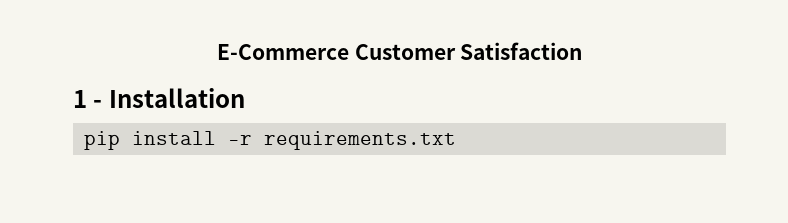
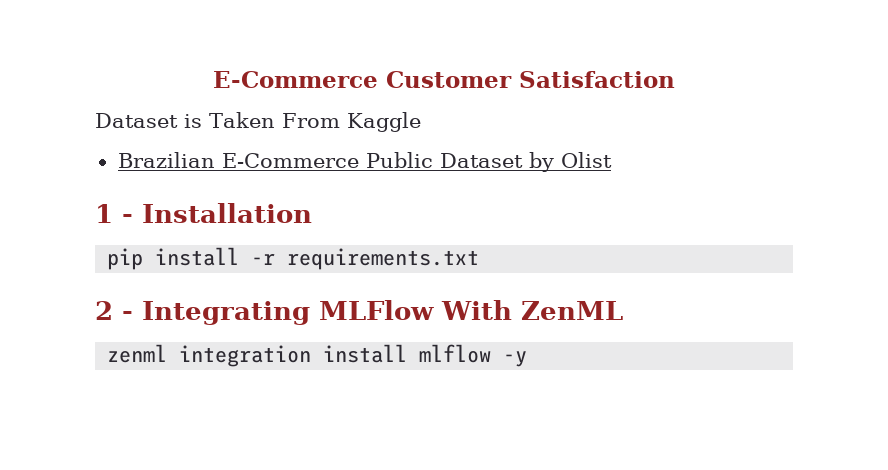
(583, 51) none -> [95,112,421,132] [117,152,612,172] // Dataset is Taken From Kaggle // Brazilian E-Commerce Public Dataset by Olist
(456, 140) none -> [95,300,623,325] [107,344,528,367] // 2 - Integrating MLFlow With ZenML // zenml integration install mlflow -y

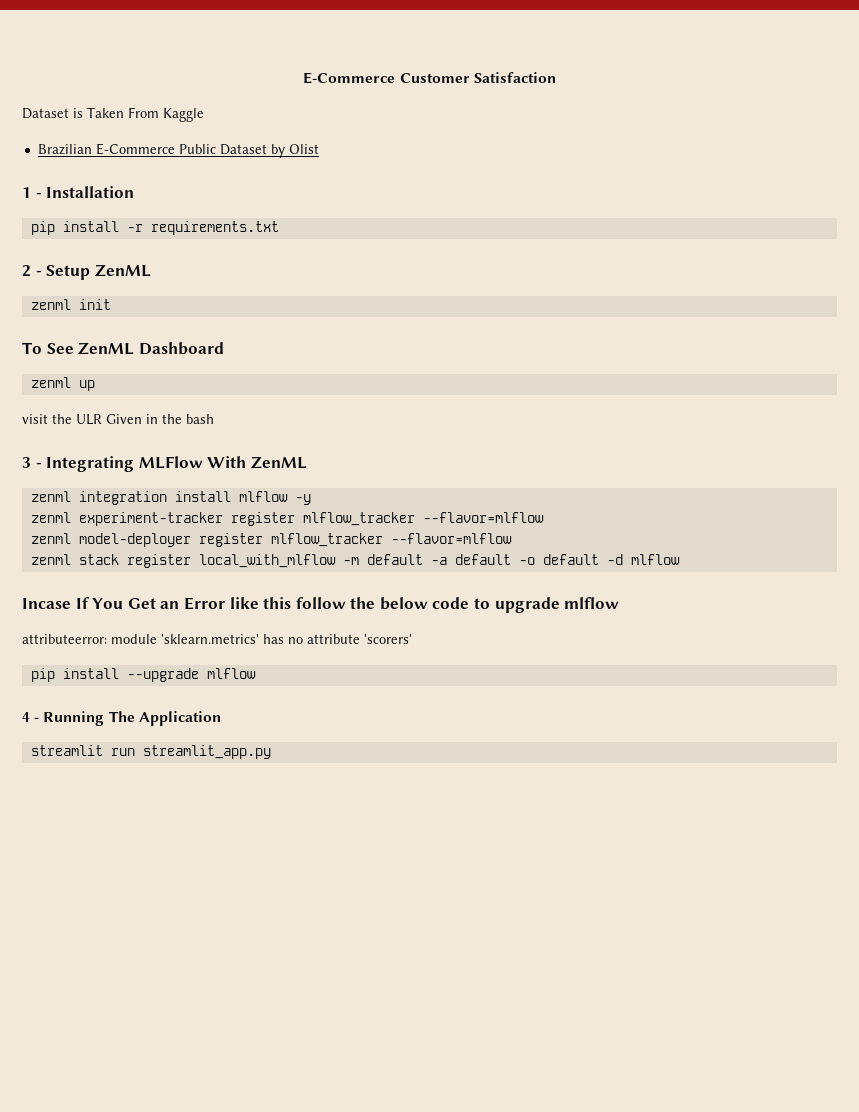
(133, 315) none -> [46,264,151,280] [30,299,111,310] [22,342,224,355] [30,377,95,391] [22,414,214,425] [22,457,42,468] Setup ZenML // zenml init // To See ZenML Dashboard // zenml up // visit the ULR Given in the bash // 3 -
(528, 359) none -> [30,512,544,526] [30,533,512,547] [30,554,680,568] [22,597,620,613] [22,634,412,644] [30,668,256,682] [22,711,221,726] [30,745,271,759] // zenml experiment-tracker register mlflow_tracker --flavor=mlflow // zenml model-deployer register mlflow_tracker --flavor=mlflow // zenml stack register local_with_mlflow -m default -a default -o default -d mlflow // Incase If You Get an Error like this follow the below code to upgrade mlflow // attributeerror: module 'sklearn.metrics' has no attribute 'scorers' // pip install --upgrade mlflow // 4 - Running The Application // streamlit run streamlit_app.py

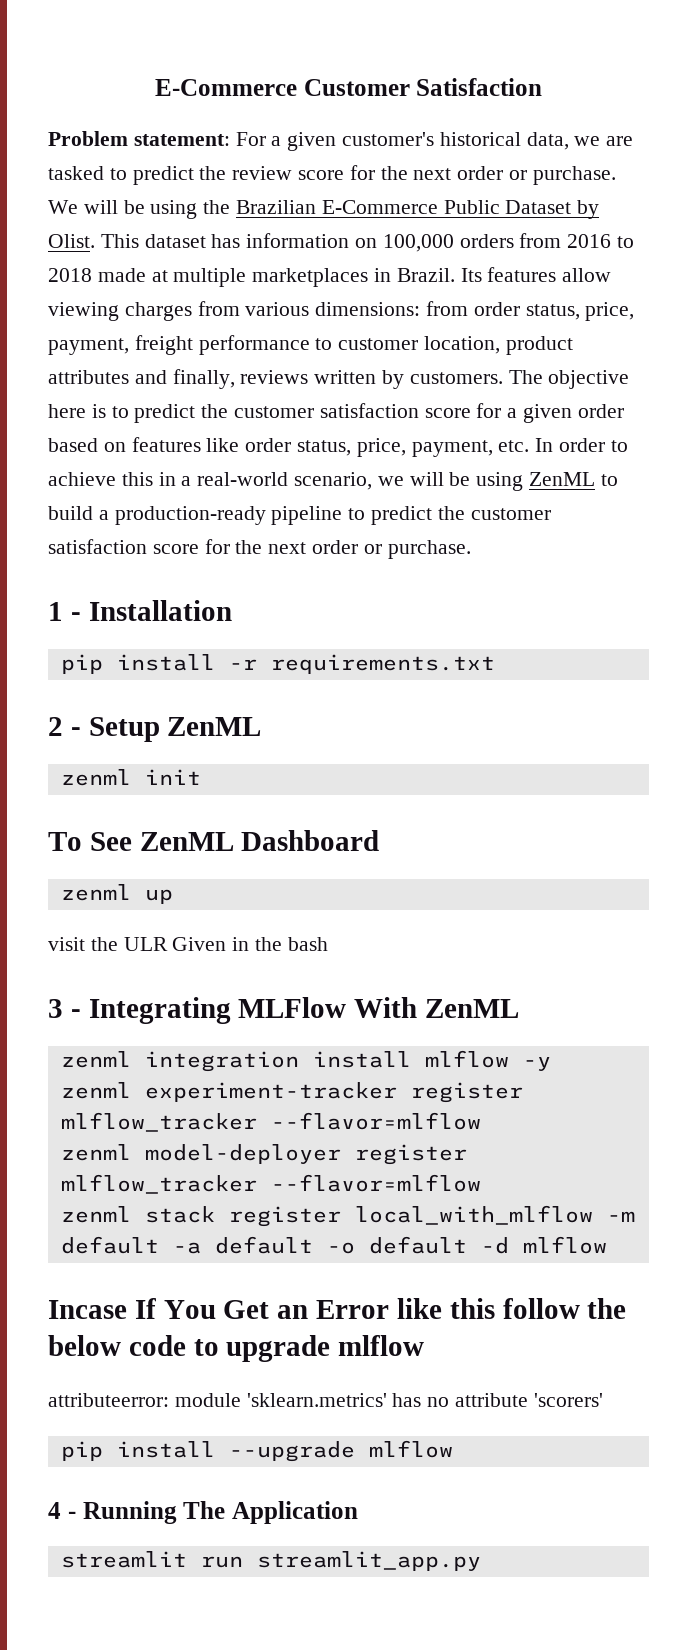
[22,107,204,122] Dataset is Taken From Kaggle // -> [48,131,634,151] [48,165,616,185] [48,200,231,219] Problem statement: For a given customer's historical data, we are tasked to predict the review score for the next order or purchase. We will be using the
[288,144,319,154] Olist -> [48,233,635,252] [48,267,612,287] [48,301,635,321] [48,335,573,355] [48,369,630,389] [48,403,624,423] [48,437,628,457] [48,472,618,491] [48,506,551,525] [48,539,471,559] Olist. This dataset has information on 100,000 orders from 2016 to 2018 made at multiple marketplaces in Brazil. Its features allow viewing charges from various dimensions: from order status, price, payment, freight performance to customer location, product attributes and finally, reviews written by customers. The objective here is to predict the customer satisfaction score for a given order based on features like order status, price, payment, etc. In order to achieve this in a real-world scenario, we will be using ZenML to build a production-ready pipeline to predict the customer satisfaction score for the next order or purchase.

